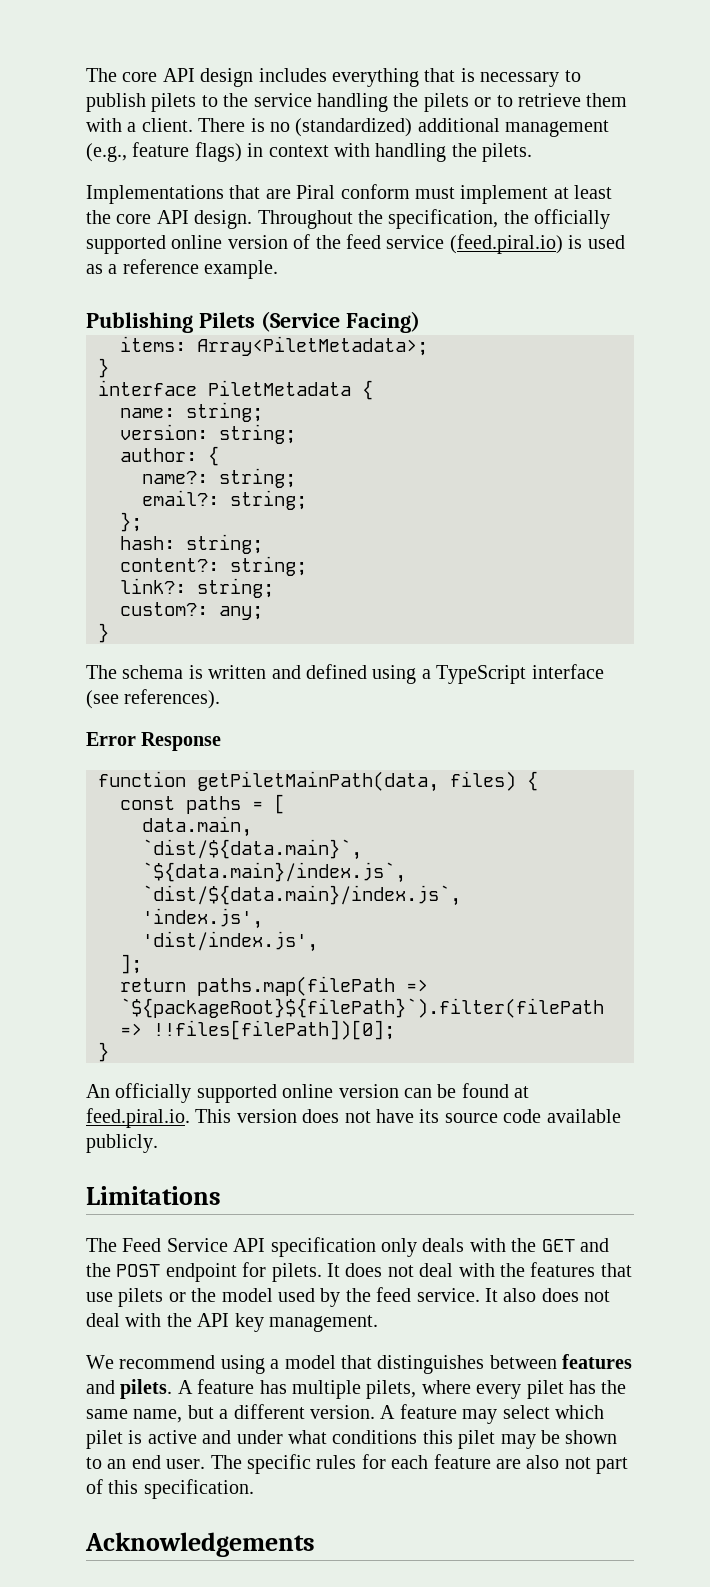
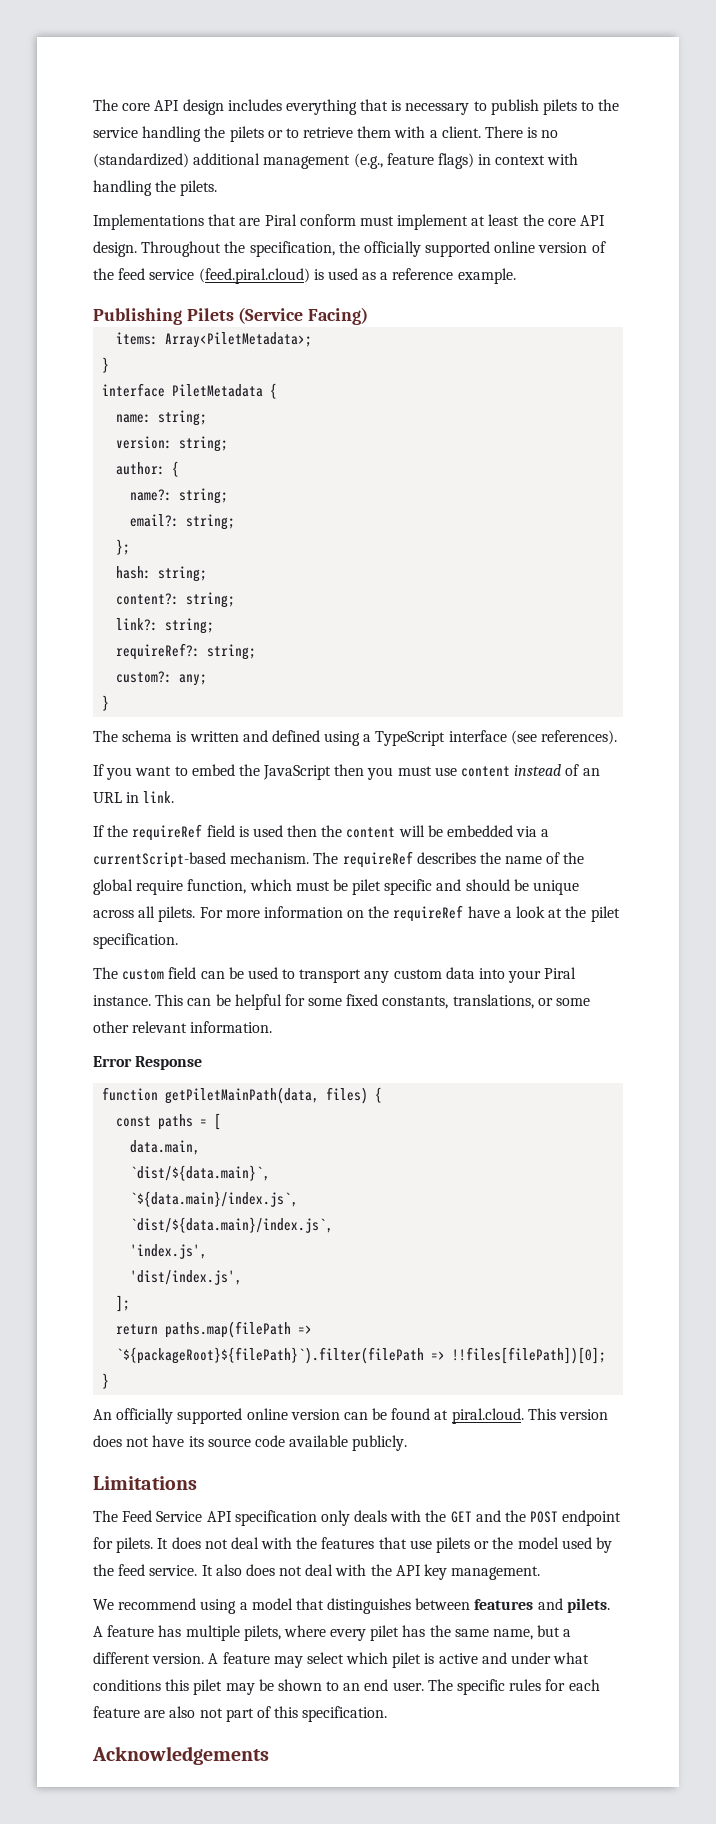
[449,234,563,254] (feed.piral.io) -> [198,268,310,284] (feed.piral.cloud)
(274, 588) none -> [116,643,257,660] // requireRef?: string;
(221, 699) none -> [93,764,600,780] [93,791,175,803] [93,824,550,841] [93,851,585,868] [93,879,580,895] [93,905,620,922] [93,933,178,949] [93,967,577,983] [93,994,591,1010] [93,1021,273,1033] // If you want to embed the JavaScript then you must use content instead of an URL in link. // If the requireRef field is used then the content will be embedded via a currentScript-based mechanism. The requireRef describes the name of the global require function, which must be pilet specific and should be unique across all pilets. For more information on the requireRef have a look at the pilet specification. // The custom field can be used to transport any custom data into your Piral instance. This can be helpful for some fixed constants, translations, or some other relevant information.
[86,1108,190,1128] feed.piral.io. -> [451,1408,524,1424] piral.cloud.

